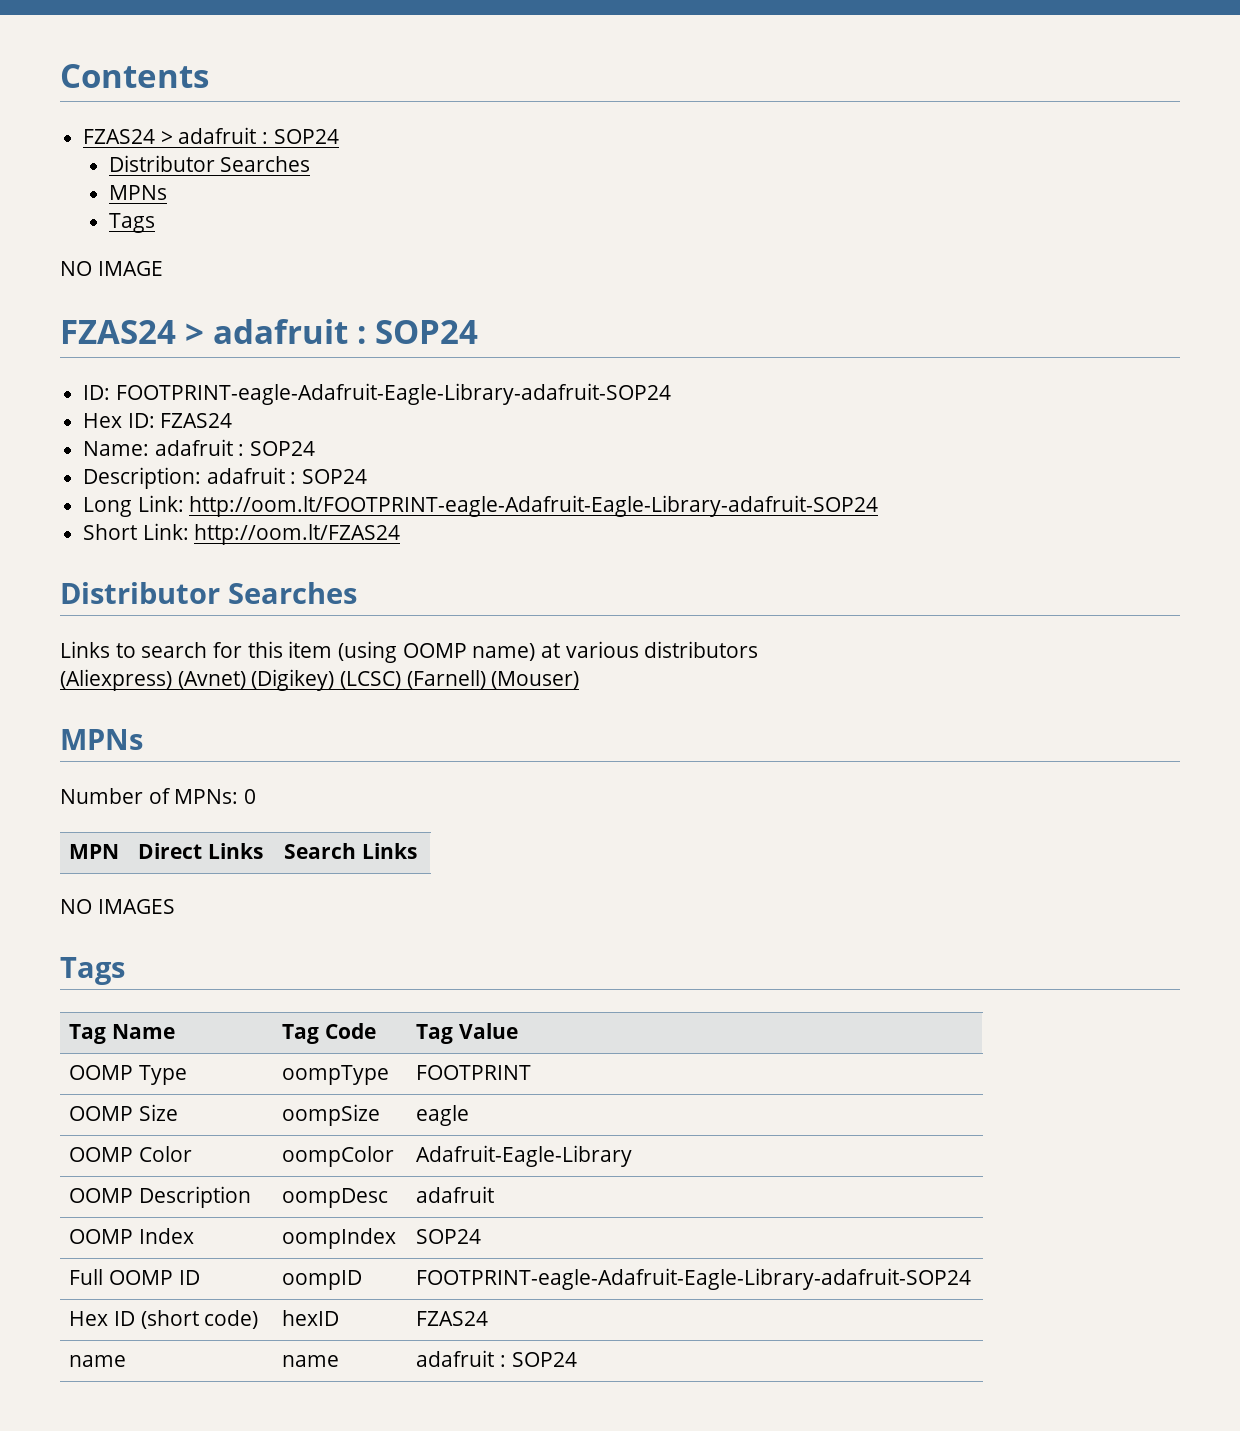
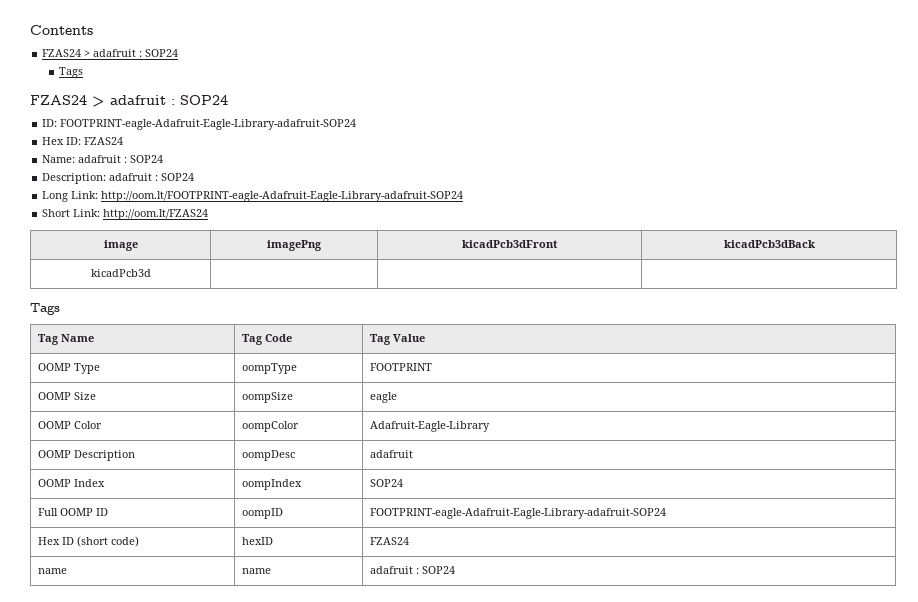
[108,155,311,172] [108,185,167,200] [108,213,155,233] [60,261,163,276] // Distributor Searches // MPNs // Tags // NO IMAGE -> [58,67,83,78] // Tags
[60,582,357,604] [60,641,759,663] [60,669,580,691] [60,729,143,750] [60,788,257,804] [69,844,120,859] [138,843,264,859] [284,843,418,859] [60,899,175,914] // Distributor Searches // Links to search for this item (using OOMP name) at various distributors // (Aliexpress) (Avnet) (Digikey) (LCSC) (Farnell) (Mouser) // MPNs // Number of MPNs: 0 // MPN | Direct Links | Search Links // NO IMAGES -> [103,240,138,251] [267,240,322,251] [462,240,558,248] [723,240,815,248] [90,269,151,277] // image | imagePng | kicadPcb3dFront | kicadPcb3dBack // kicadPcb3d | | |

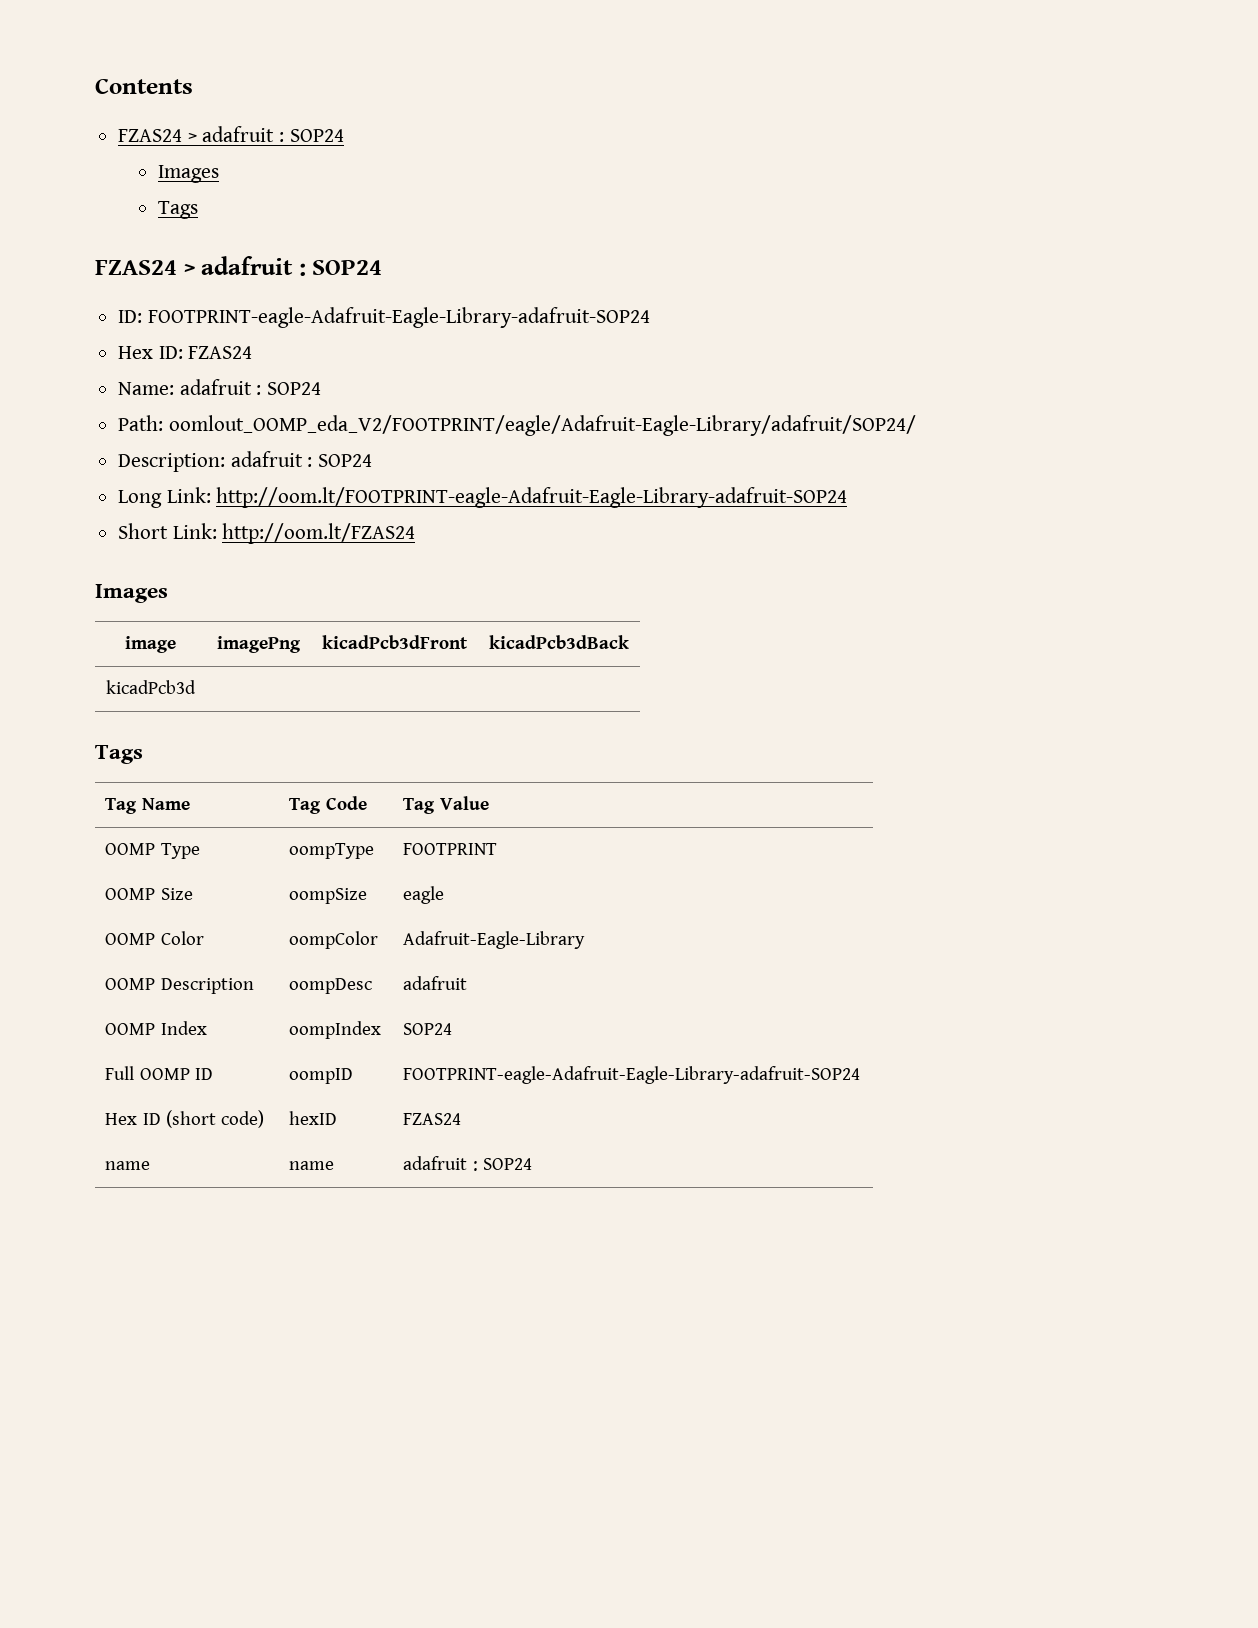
(179, 53) none -> [158,165,220,183] // Images
(164, 159) none -> [118,415,916,436] // Path: oomlout_OOMP_eda_V2/FOOTPRINT/eagle/Adafruit-Eagle-Library/adafruit/SOP24/
(209, 214) none -> [95,584,168,603] // Images

